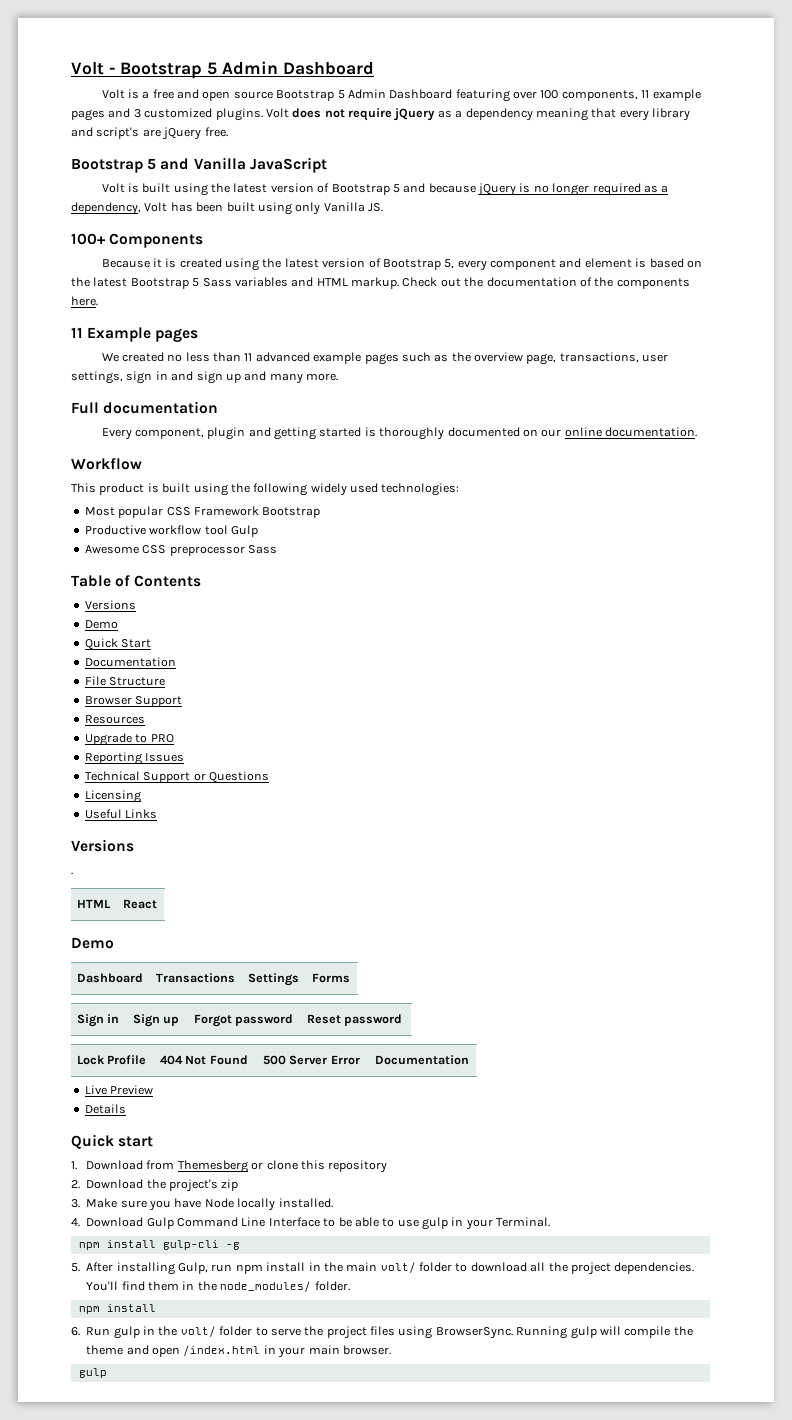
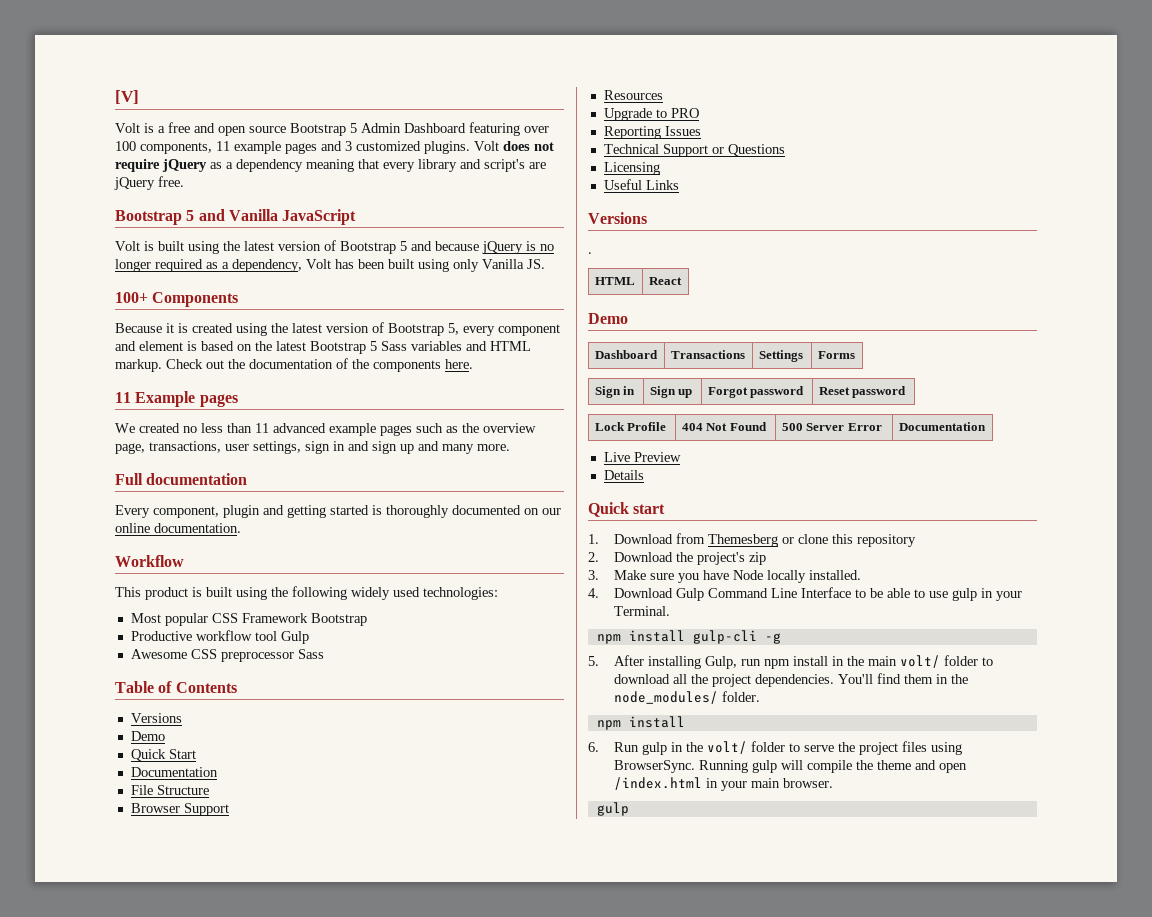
[71,61,374,79] Volt - Bootstrap 5 Admin Dashboard -> [115,90,139,104] [V]

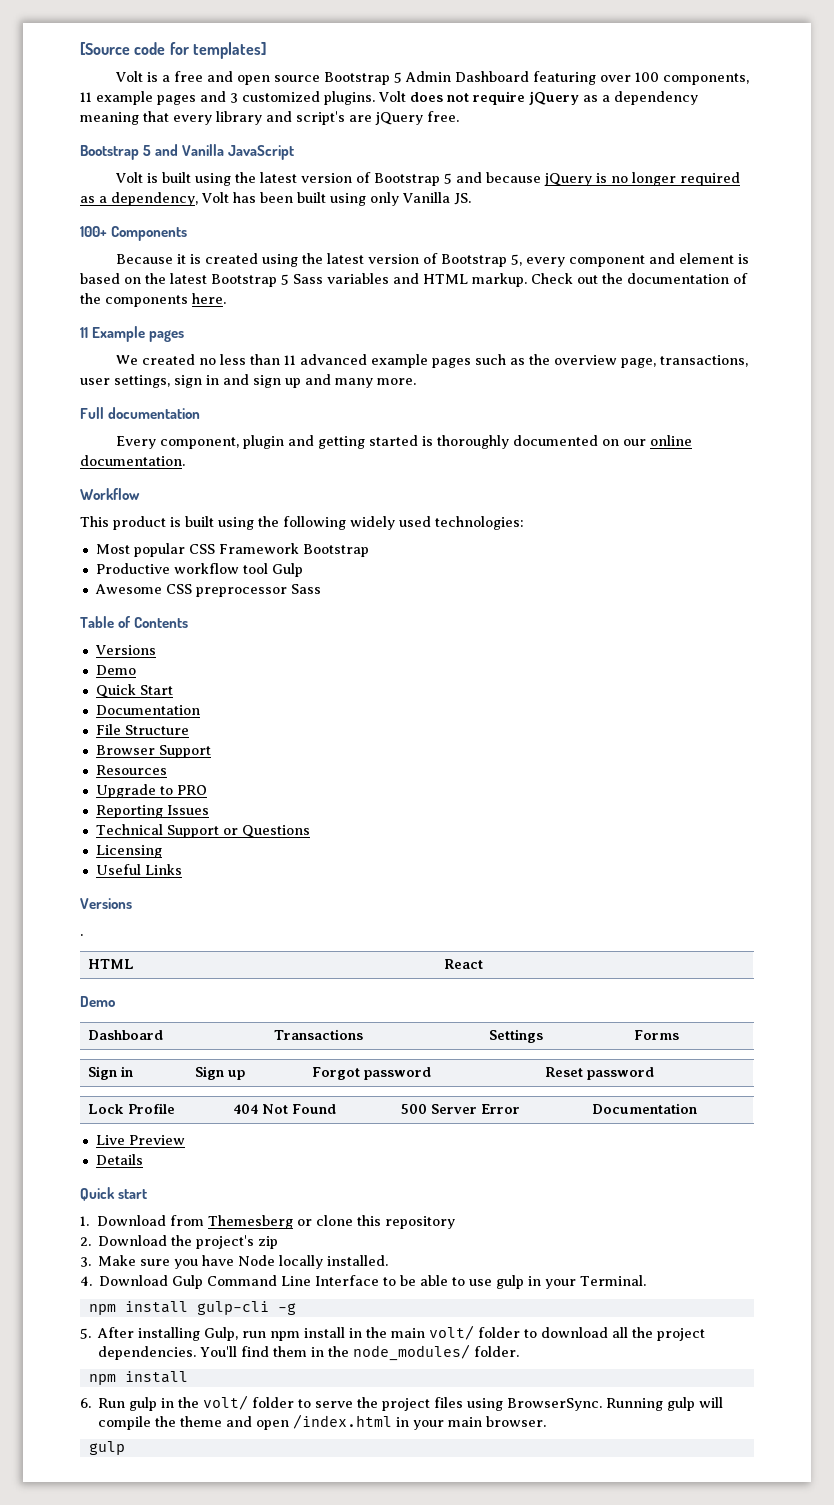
[115,90,139,104] [V] -> [80,42,266,59] [Source code for templates]

